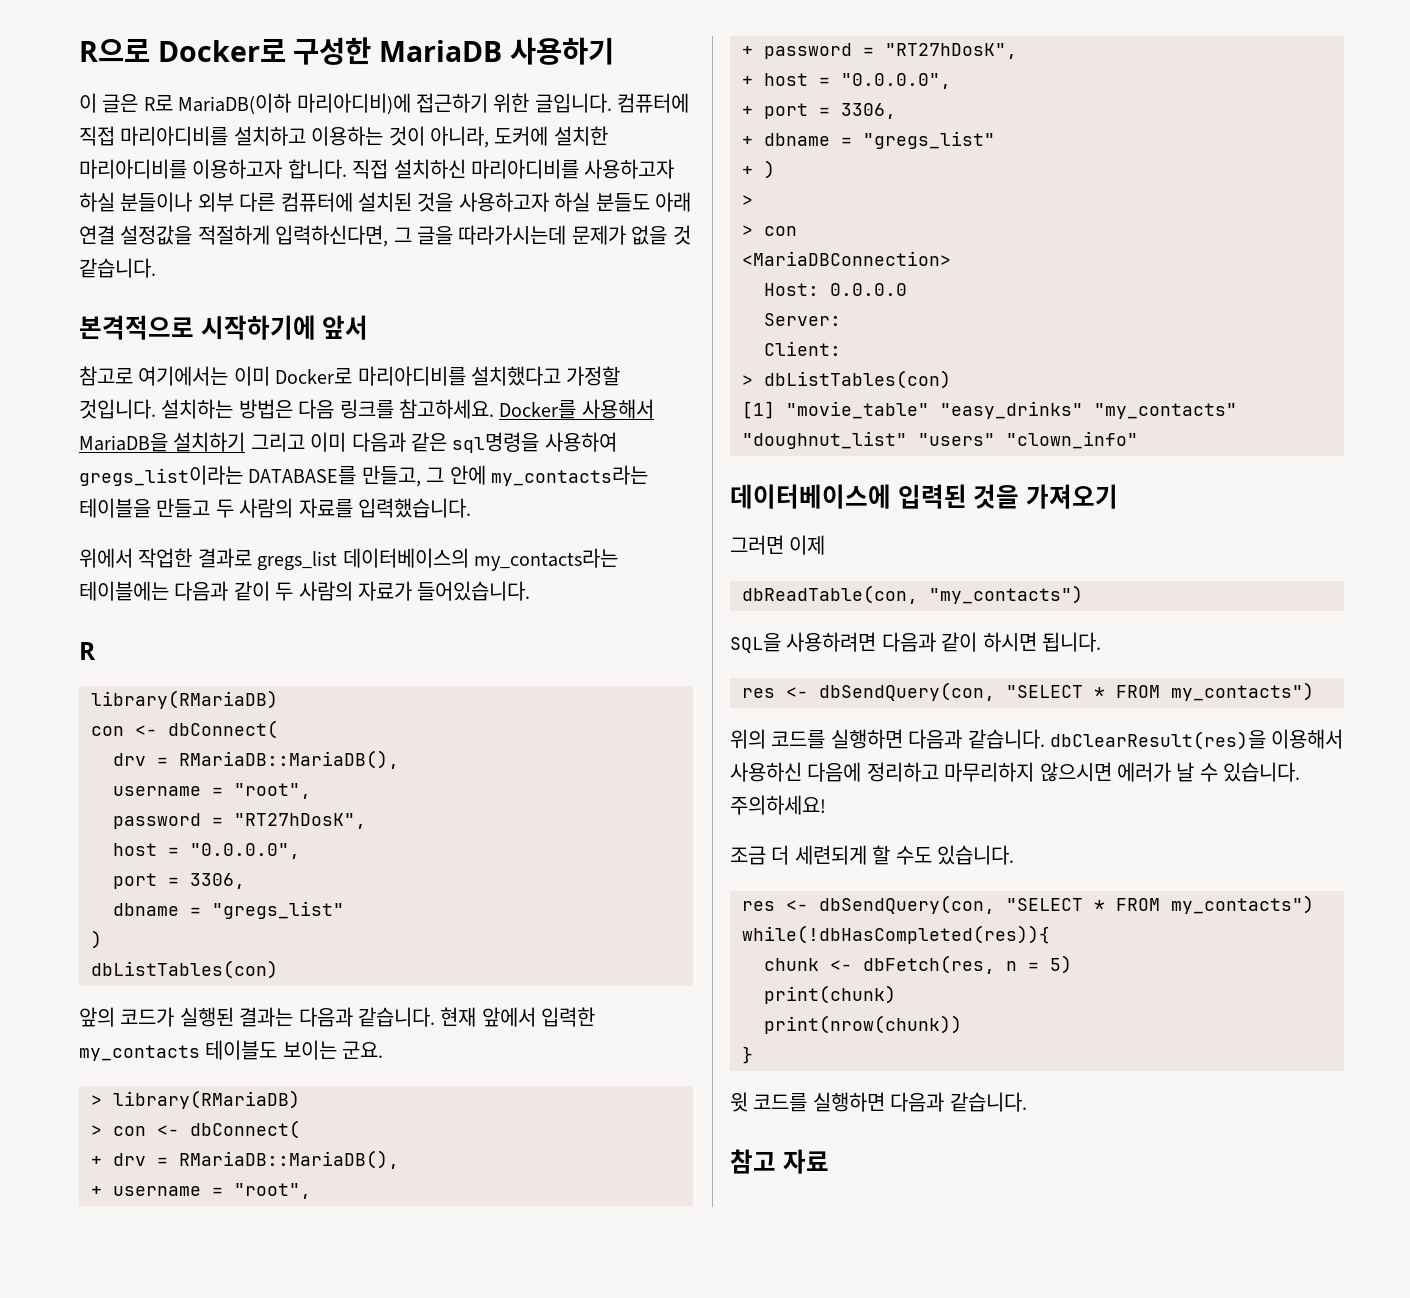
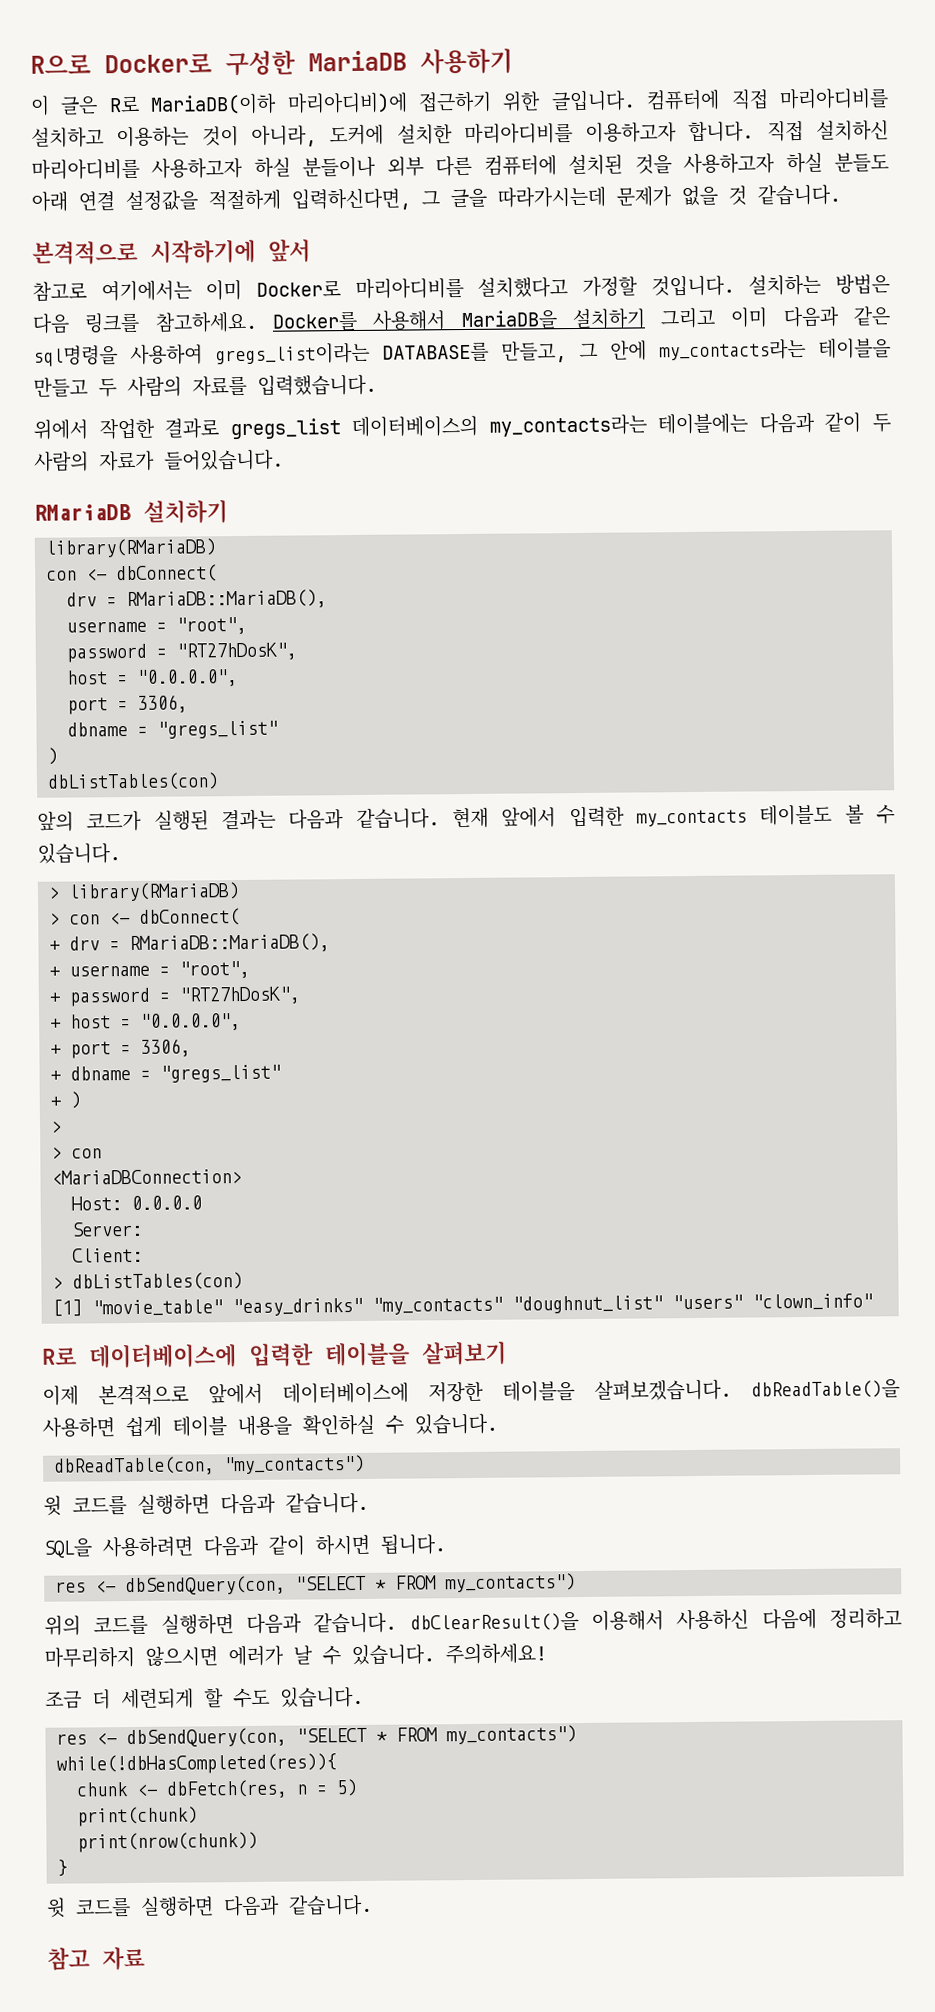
[79,642,96,660] R -> [34,499,228,524] RMariaDB 설치하기
[282,1040,384,1060] 보이는 군요. -> [844,804,896,825] [37,843,121,864] 볼 수 있습니다.
[730,484,1118,509] [730,535,826,555] [742,585,1083,604] 데이터베이스에 입력된 것을 가져오기 // 그러면 이제 // dbReadTable(con, "my_contacts") -> [42,1340,507,1369] [42,1379,900,1406] [42,1413,498,1438] [54,1454,366,1476] [43,1492,369,1516] R로 데이터베이스에 입력한 테이블을 살펴보기 // 이제 본격적으로 앞에서 데이터베이스에 저장한 테이블을 살펴보겠습니다. dbReadTable()을 사용하면 쉽게 테이블 내용을 확인하실 수 있습니다. // dbReadTable(con, "my_contacts") // 윗 코드를 실행하면 다음과 같습니다.
[1050,730,1266,750] dbClearResult(res)을 -> [409,1612,579,1632] dbClearResult()을

